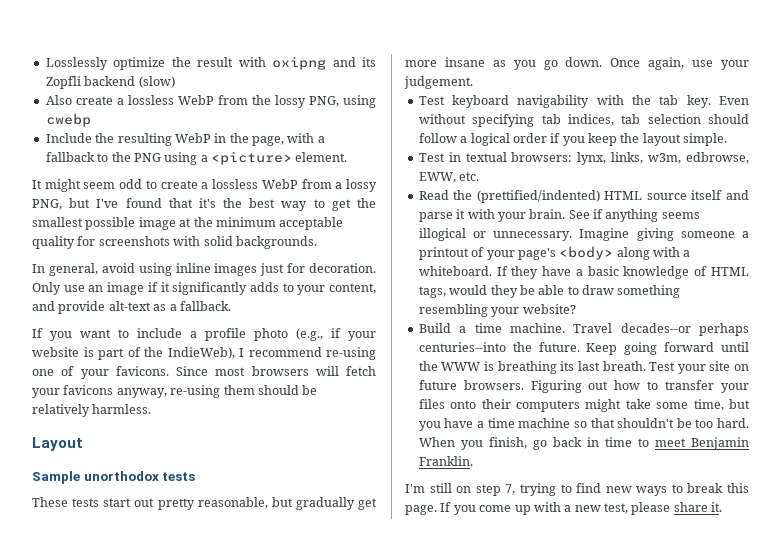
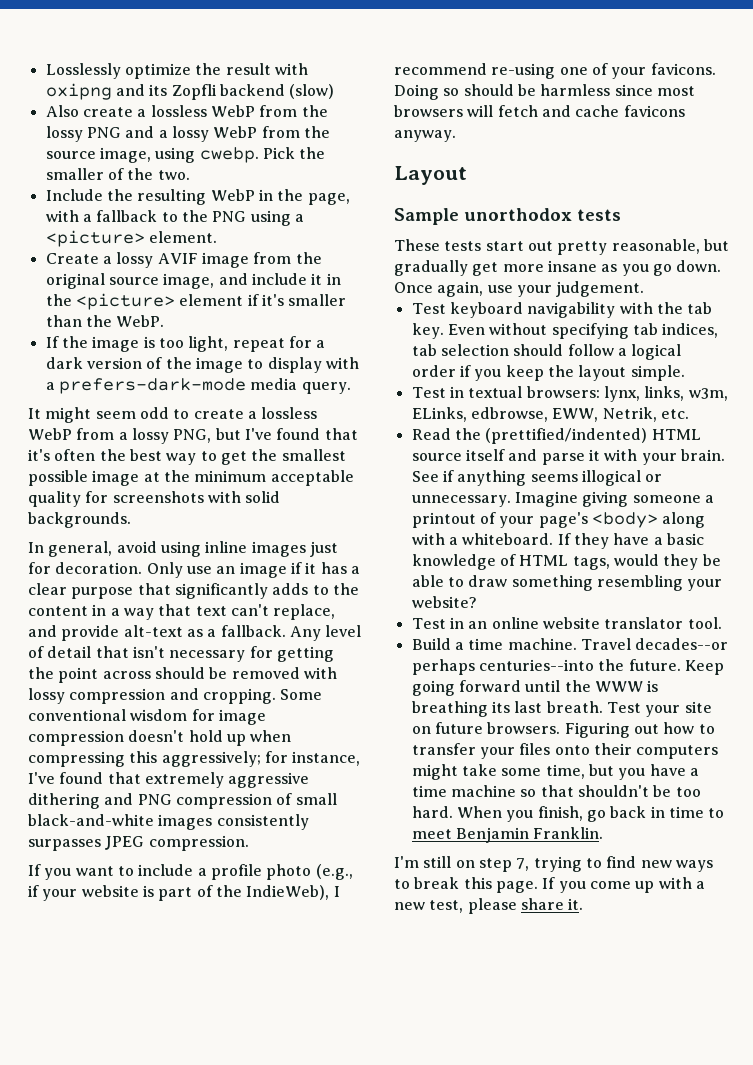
[308,95,376,108] [45,113,91,127] PNG, using cwebp -> [86,126,330,142] [45,147,326,163] [45,168,190,180] PNG and a lossy WebP from the source image, using cwebp. Pick the smaller of the two.
(348, 157) none -> [45,252,322,268] [45,273,341,289] [45,293,347,310] [45,315,165,327] [45,336,326,352] [45,357,359,373] [45,378,351,394] // Create a lossy AVIF image from the original source image, and include it in the <picture> element if it's smaller than the WebP. // If the image is too light, repeat for a dark version of the image to display with a prefers-dark-mode media query.
(216, 203) none -> [54,449,96,461] often
[172,282,376,295] significantly adds to your content, -> [320,562,360,574] [28,583,359,599] [28,604,336,620] has a clear purpose that significantly adds to the content in a way that text can't replace,
(231, 306) none -> [289,625,362,641] [28,646,334,662] [28,667,337,683] [28,688,323,704] [28,709,266,725] [28,730,292,746] [28,751,361,767] [28,772,310,788] [28,793,337,809] [28,814,309,830] [28,835,249,851] Any level of detail that isn't necessary for getting the point across should be removed with lossy compression and cropping. Some conventional wisdom for image compression doesn't hold up when compressing this aggressively; for instance, I've found that extremely aggressive dithering and PNG compression of small black-and-white images consistently surpasses JPEG compression.
[176,366,376,376] [32,385,318,398] [32,404,152,417] Since most browsers will fetch your favicons anyway, re-using them should be relatively harmless. -> [394,84,695,100] [394,105,685,117] [394,130,456,142] Doing so should be harmless since most browsers will fetch and cache favicons anyway.
(682, 158) none -> [411,407,467,422] ELinks,
(456, 177) none -> [602,407,657,422] Netrik,
(576, 309) none -> [411,617,722,629] // Test in an online website translator tool.

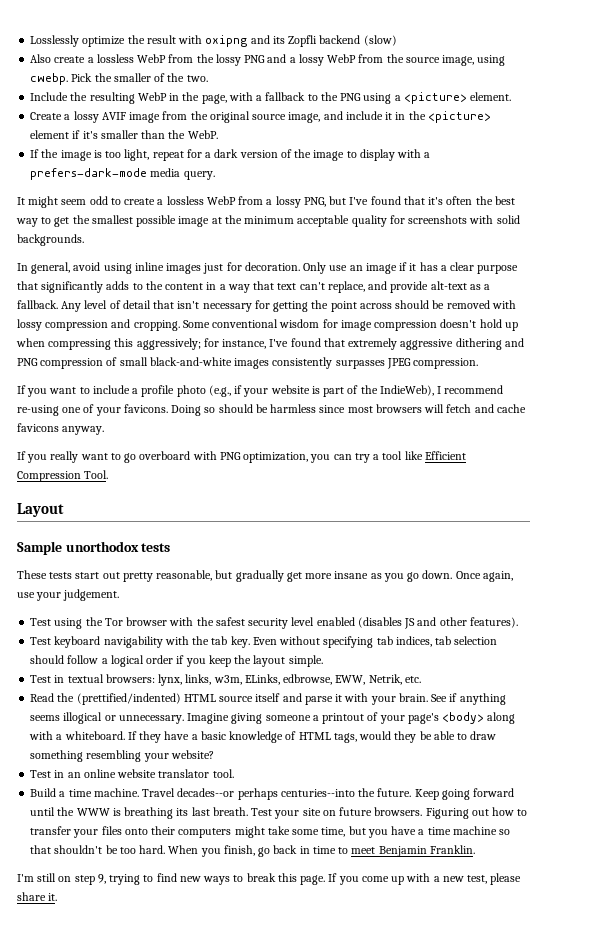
(456, 136) none -> [17,451,466,463] [17,470,109,482] // If you really want to go overboard with PNG optimization, you can try a tool like Efficient Compression Tool.
(645, 289) none -> [30,617,518,629] // Test using the Tor browser with the safest security level enabled (disables JS and other features).
[516,858,530,871] 7, -> [97,874,106,884] 9,

